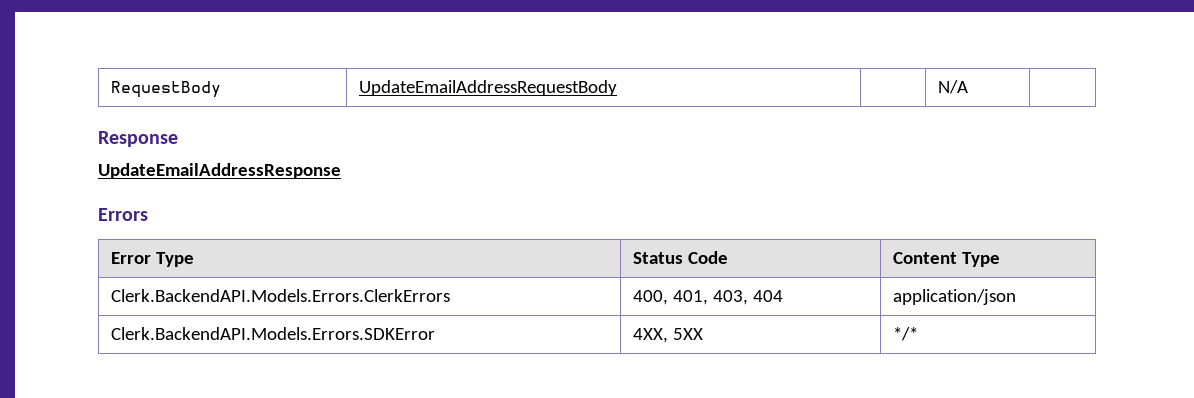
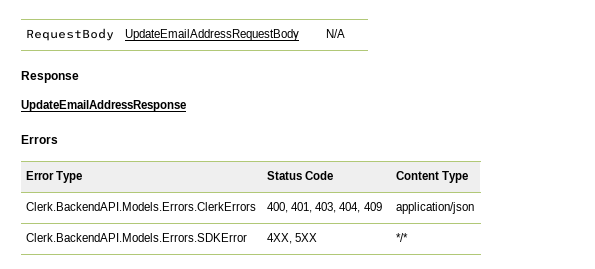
[753,290,784,302] 404 -> [339,202,382,213] 404, 409

